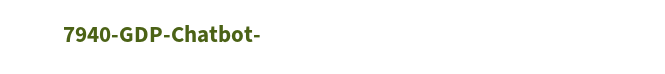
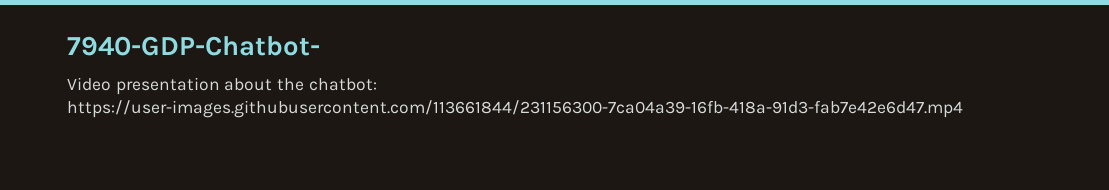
(261, 34) none -> [67,77,377,95] [67,100,963,118] // Video presentation about the chatbot: https://user-images.githubusercontent.com/113661844/231156300-7ca04a39-16fb-418a-91d3-fab7e42e6d47.mp4

